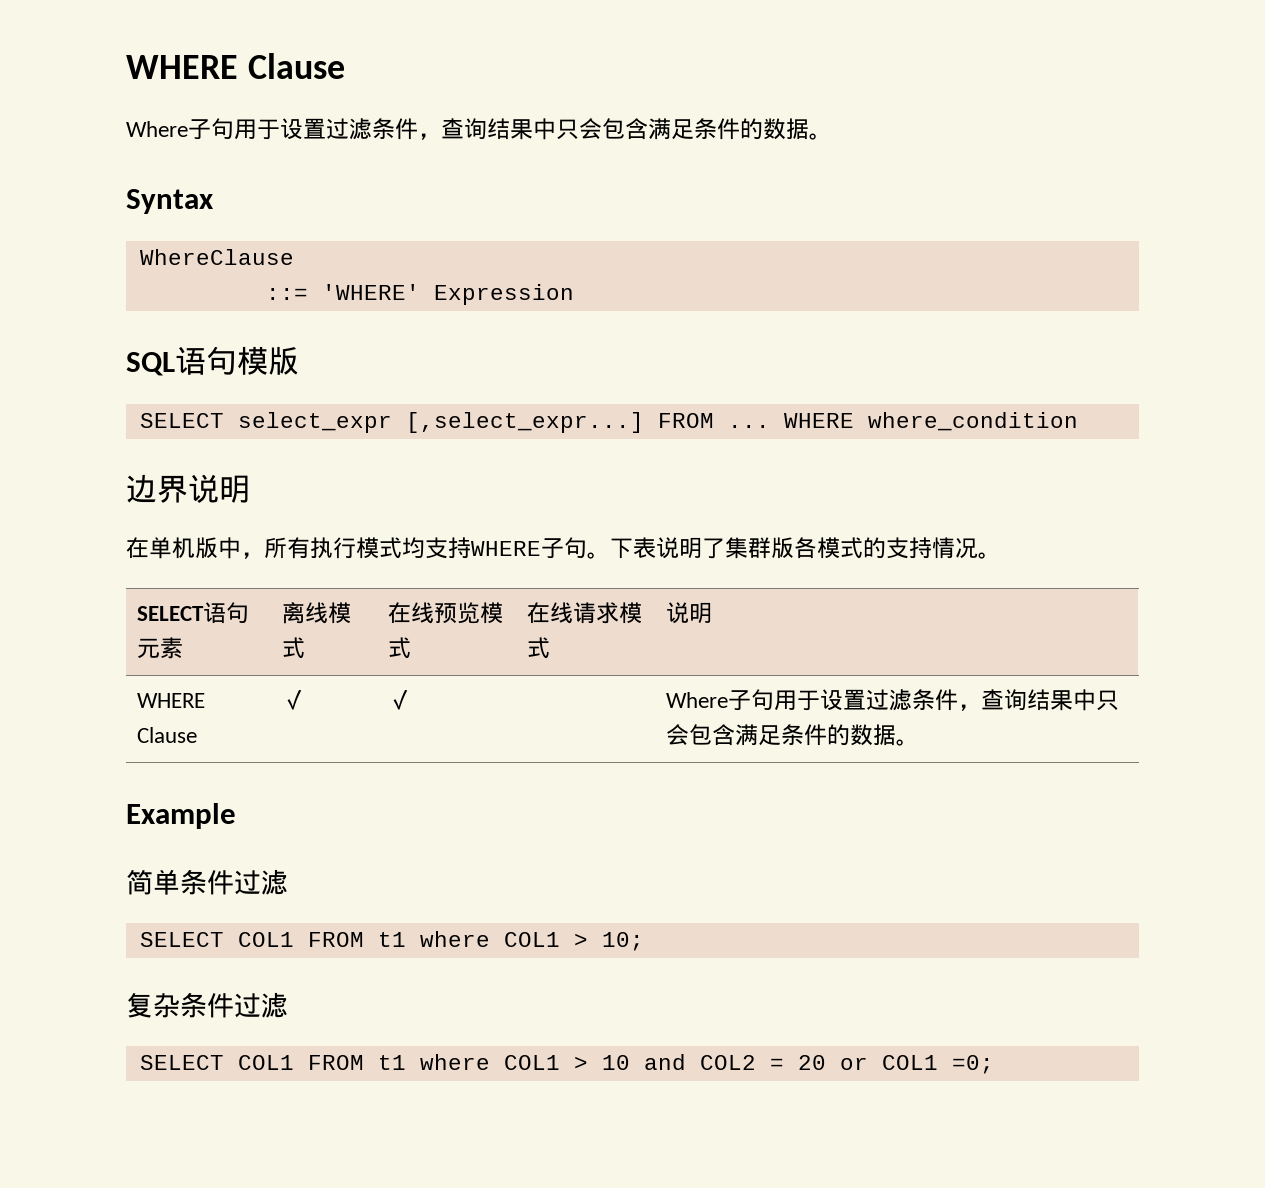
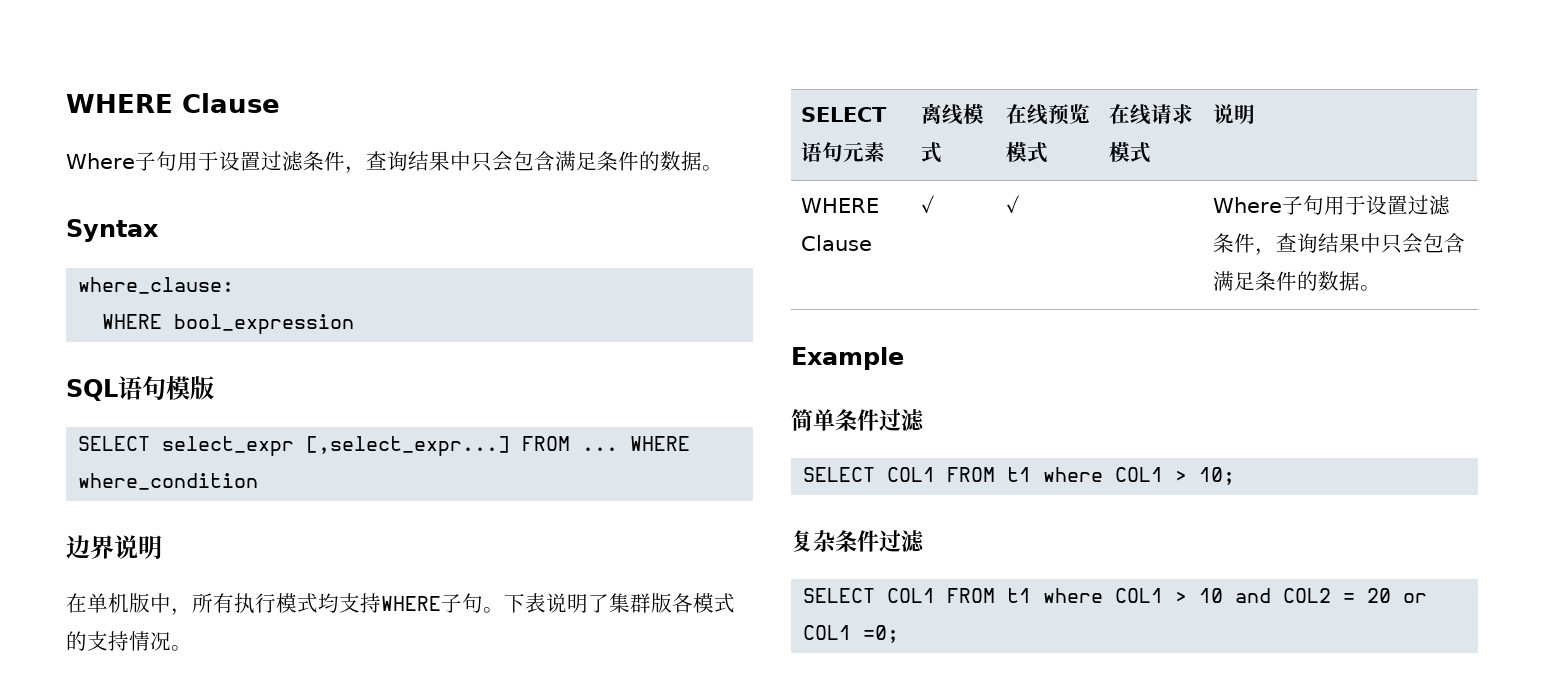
[139,249,294,265] [265,284,574,305] WhereClause // ::= 'WHERE' Expression -> [78,277,235,294] [102,314,355,334] where_clause: // WHERE bool_expression

